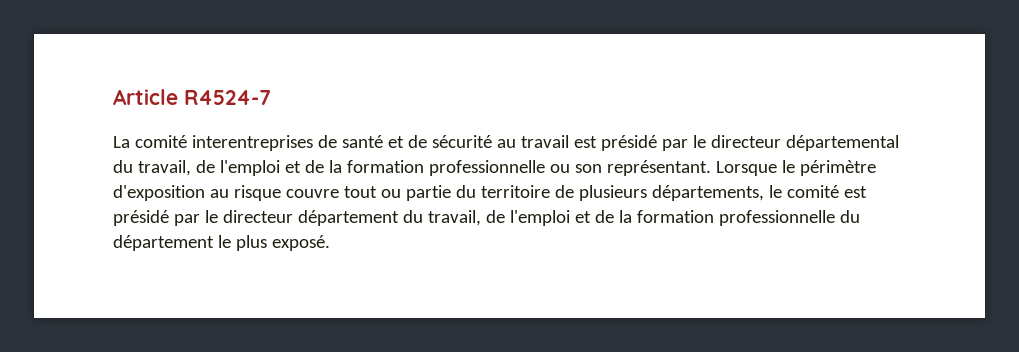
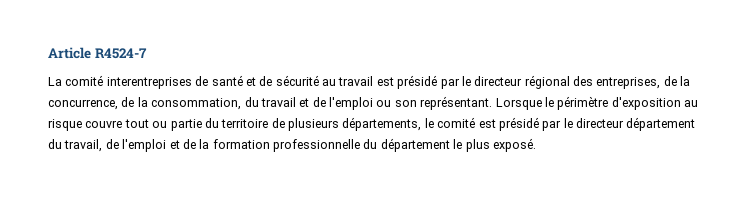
[785,135,899,151] [113,160,545,176] départemental du travail, de l'emploi et de la formation professionnelle -> [524,75,691,89] [48,97,373,110] régional des entreprises, de la concurrence, de la consommation, du travail et de l'emploi

